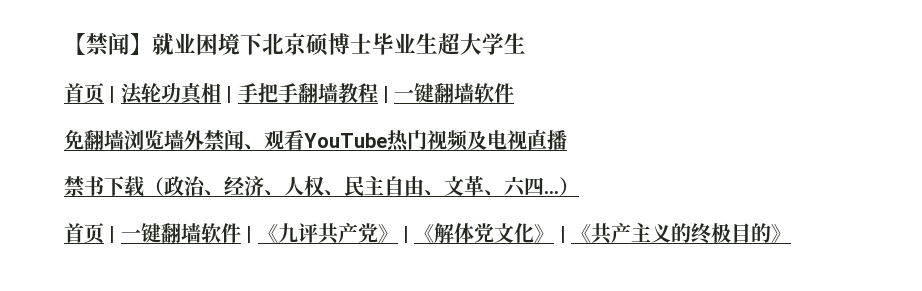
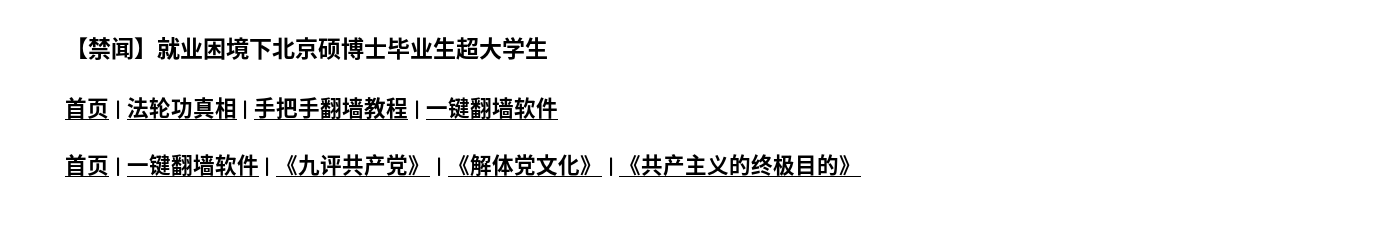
[64,129,567,152] [64,176,579,197] // 免翻墙浏览墙外禁闻、观看YouTube热门视频及电视直播 // 禁书下载（政治、经济、人权、民主自由、文革、六四...） -> (558, 108) none

